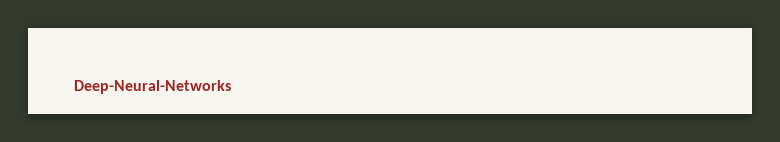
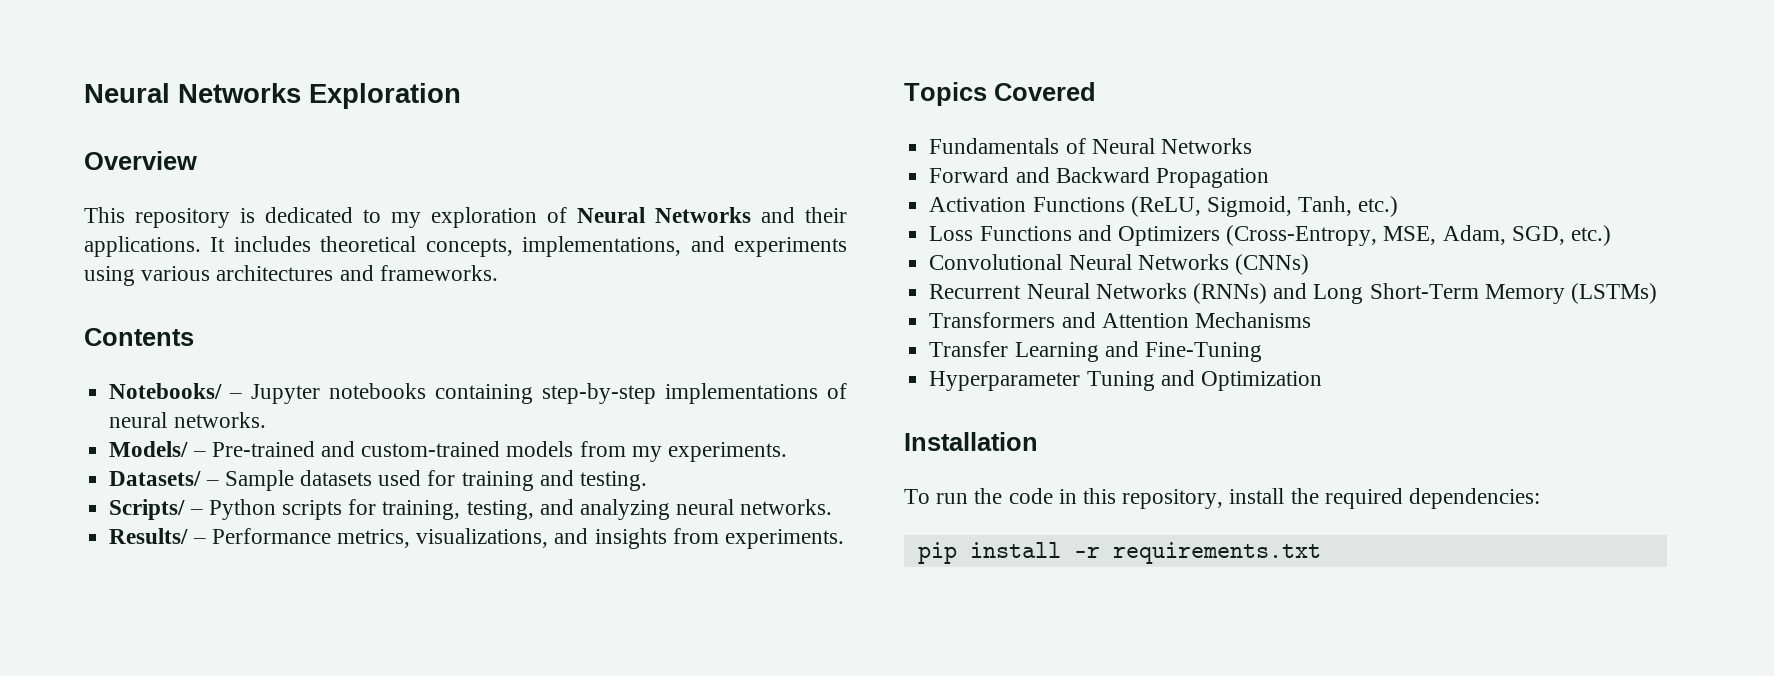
[74,80,231,94] Deep-Neural-Networks -> [84,83,461,109] [84,151,197,170] [84,207,847,228] [84,236,847,257] [84,265,498,286] [84,328,194,346] [109,383,848,404] [109,412,266,428] [109,441,787,462] [109,470,647,491] [109,499,833,520] [109,528,844,549] [904,82,1096,106] [929,138,1252,154] [929,167,1269,188] [929,196,1399,217] [929,225,1611,246] [929,254,1309,275] [929,283,1657,304] [929,312,1311,328] [929,341,1262,362] [929,370,1322,391] [904,432,1038,451] [904,488,1541,509] [917,542,1321,564] Neural Networks Exploration // Overview // This repository is dedicated to my exploration of Neural Networks and their applications. It includes theoretical concepts, implementations, and experiments using various architectures and frameworks. // Contents // Notebooks/ – Jupyter notebooks containing step-by-step implementations of neural networks. // Models/ – Pre-trained and custom-trained models from my experiments. // Datasets/ – Sample datasets used for training and testing. // Scripts/ – Python scripts for training, testing, and analyzing neural networks. // Results/ – Performance metrics, visualizations, and insights from experiments. // Topics Covered // Fundamentals of Neural Networks // Forward and Backward Propagation // Activation Functions (ReLU, Sigmoid, Tanh, etc.) // Loss Functions and Optimizers (Cross-Entropy, MSE, Adam, SGD, etc.) // Convolutional Neural Networks (CNNs) // Recurrent Neural Networks (RNNs) and Long Short-Term Memory (LSTMs) // Transformers and Attention Mechanisms // Transfer Learning and Fine-Tuning // Hyperparameter Tuning and Optimization // Installation // To run the code in this repository, install the required dependencies: // pip install -r requirements.txt

